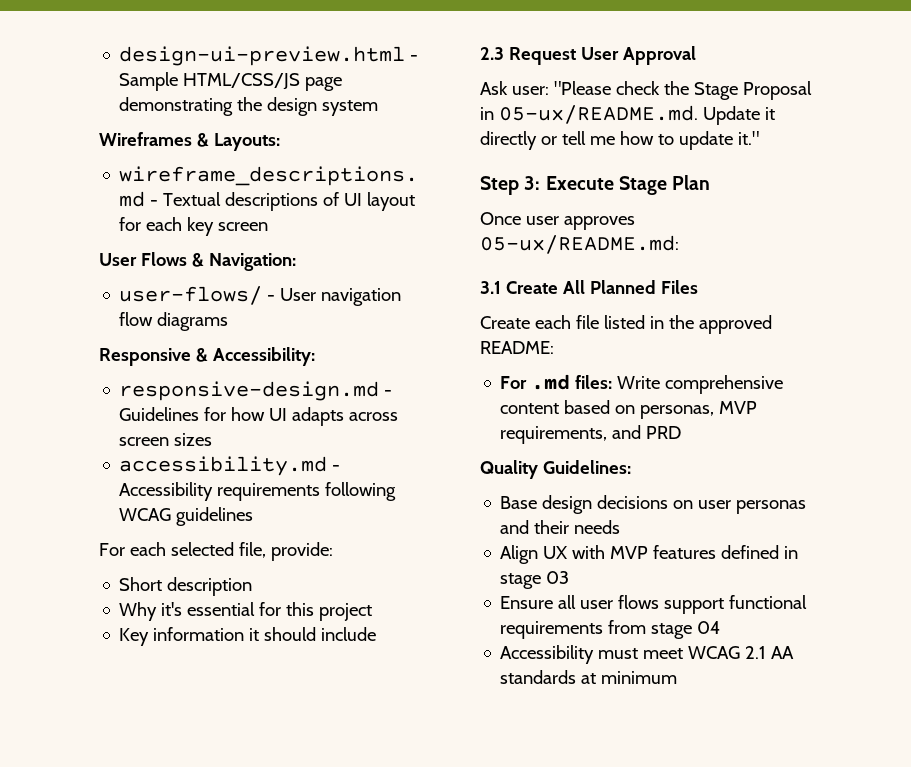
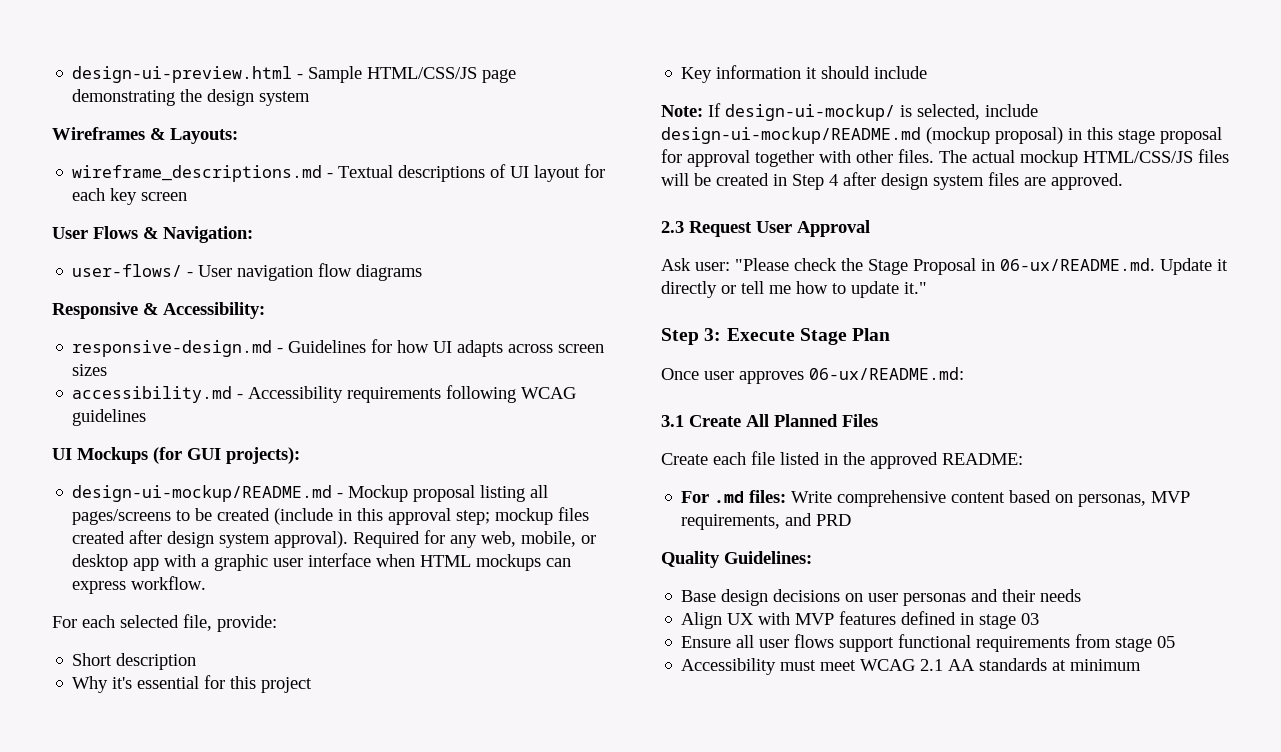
(254, 516) none -> [52,447,300,464] [72,485,549,502] [72,507,590,525] [72,530,597,548] [72,553,572,571] [72,576,207,594] // UI Mockups (for GUI projects): // design-ui-mockup/README.md - Mockup proposal listing all pages/screens to be created (include in this approval step; mockup files created after design system approval). Required for any web, mobile, or desktop app with a graphic user interface when HTML mockups can express workflow.
(377, 634) none -> [661,103,1038,121] [661,127,1222,144] [661,149,1229,167] [661,172,1123,190] // Note: If design-ui-mockup/ is selected, include design-ui-mockup/README.md (mockup proposal) in this stage proposal for approval together with other files. The actual mockup HTML/CSS/JS files will be created in Step 4 after design system files are approved.
[498,105,698,124] 05-ux/README.md. -> [1000,258,1155,271] 06-ux/README.md.
[480,235,679,254] 05-ux/README.md: -> [809,367,964,380] 06-ux/README.md:
[697,621,721,634] 04 -> [1157,636,1176,648] 05

